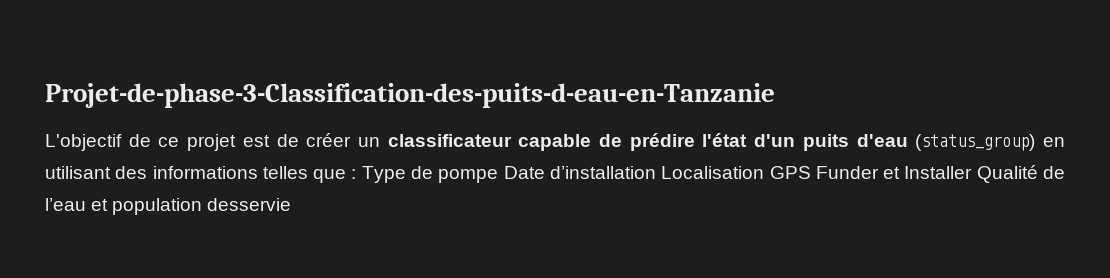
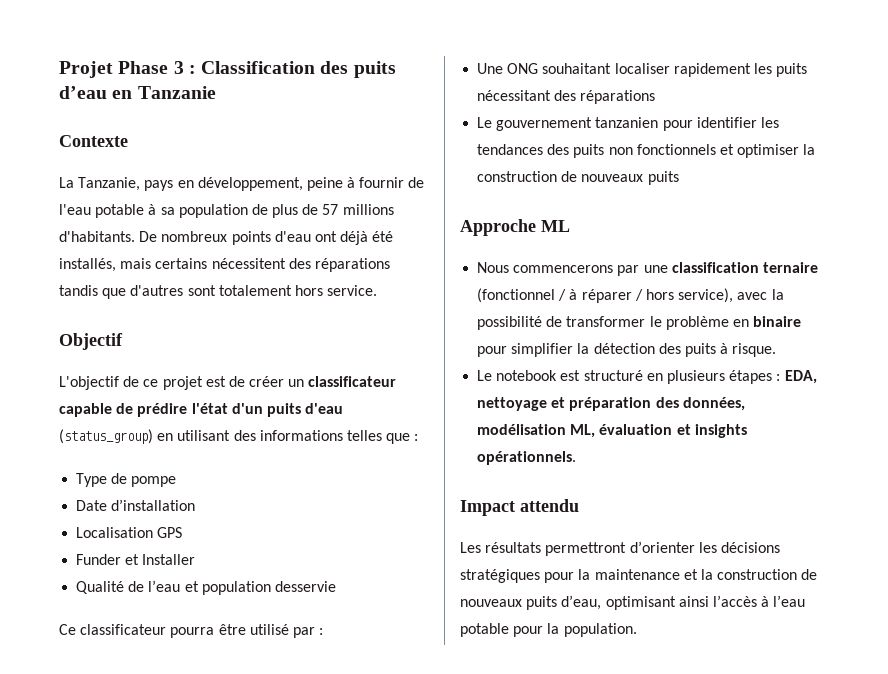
[45,83,775,108] Projet-de-phase-3-Classification-des-puits-d-eau-en-Tanzanie -> [59,61,396,78] [59,86,216,99] [59,135,128,147] [59,177,425,191] [59,204,394,218] [59,231,394,245] [59,258,390,272] [59,285,378,299] [59,333,123,350] Projet Phase 3 : Classification des puits d’eau en Tanzanie // Contexte // La Tanzanie, pays en développement, peine à fournir de l'eau potable à sa population de plus de 57 millions d'habitants. De nombreux points d'eau ont déjà été installés, mais certains nécessitent des réparations tandis que d'autres sont totalement hors service. // Objectif
(357, 174) none -> (419, 437) //
(499, 176) none -> (177, 481) //
(656, 172) none -> (196, 505) //
(811, 172) none -> (183, 532) //
(973, 172) none -> (196, 559) //
(292, 204) none -> [59,624,324,638] [477,63,808,77] [477,90,656,104] [477,117,779,131] [477,144,816,158] [477,171,679,185] [460,219,570,236] [477,262,818,276] [477,288,784,303] [477,316,802,330] [477,343,777,357] [477,370,817,384] [477,397,745,411] [477,424,747,438] [477,451,577,465] [460,499,579,516] [460,541,780,556] [460,569,818,583] [460,595,806,610] [460,623,637,637] // Ce classificateur pourra être utilisé par : // Une ONG souhaitant localiser rapidement les puits nécessitant des réparations // Le gouvernement tanzanien pour identifier les tendances des puits non fonctionnels et optimiser la construction de nouveaux puits // Approche ML // Nous commencerons par une classification ternaire (fonctionnel / à réparer / hors service), avec la possibilité de transformer le problème en binaire pour simplifier la détection des puits à risque. // Le notebook est structuré en plusieurs étapes : EDA, nettoyage et préparation des données, modélisation ML, évaluation et insights opérationnels. // Impact attendu // Les résultats permettront d’orienter les décisions stratégiques pour la maintenance et la construction de nouveaux puits d’eau, optimisant ainsi l’accès à l’eau potable pour la population.

